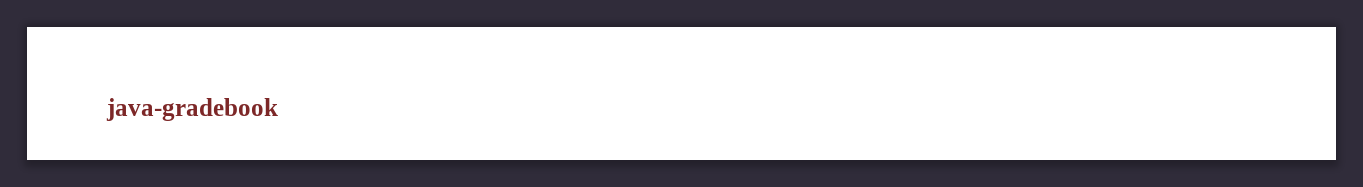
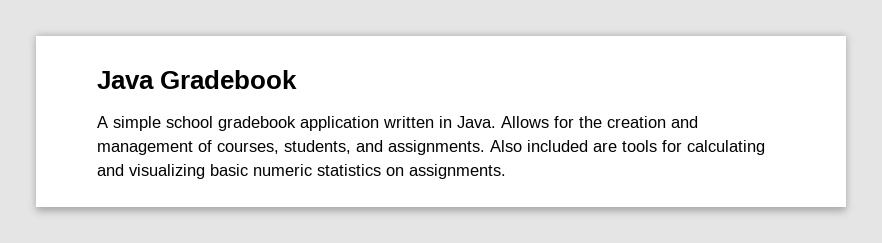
[106,98,278,121] java-gradebook -> [97,70,298,89] [97,116,698,131] [97,140,765,155] [97,164,506,179] Java Gradebook // A simple school gradebook application written in Java. Allows for the creation and management of courses, students, and assignments. Also included are tools for calculating and visualizing basic numeric statistics on assignments.

